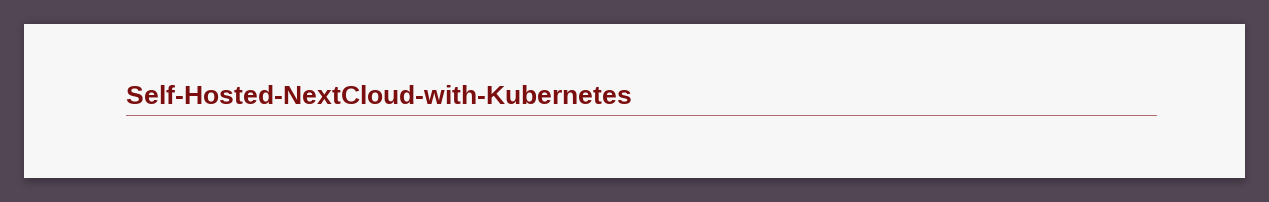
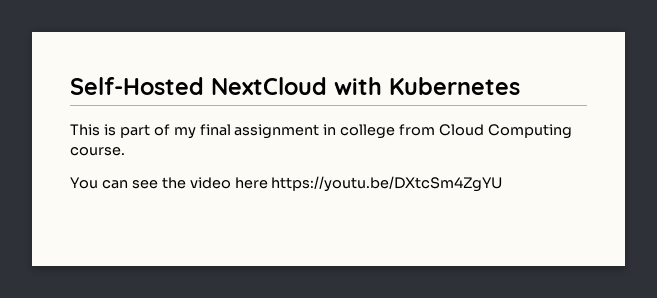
[126,85,632,104] Self-Hosted-NextCloud-with-Kubernetes -> [70,77,520,95] [70,124,573,139] [70,147,125,156] [70,176,503,192] Self-Hosted NextCloud with Kubernetes // This is part of my final assignment in college from Cloud Computing course. // You can see the video here https://youtu.be/DXtcSm4ZgYU

